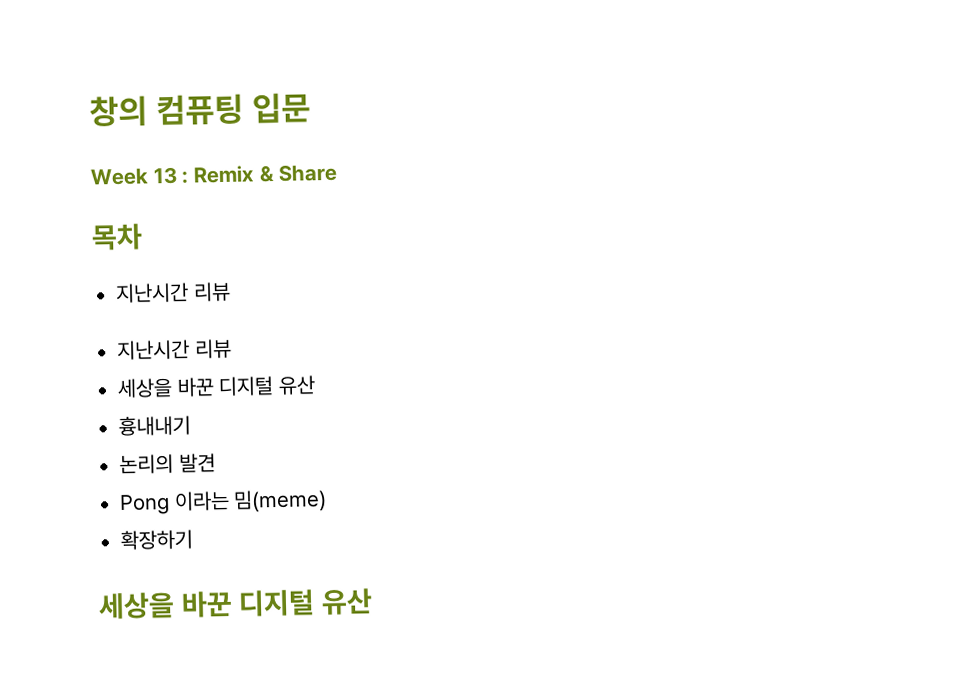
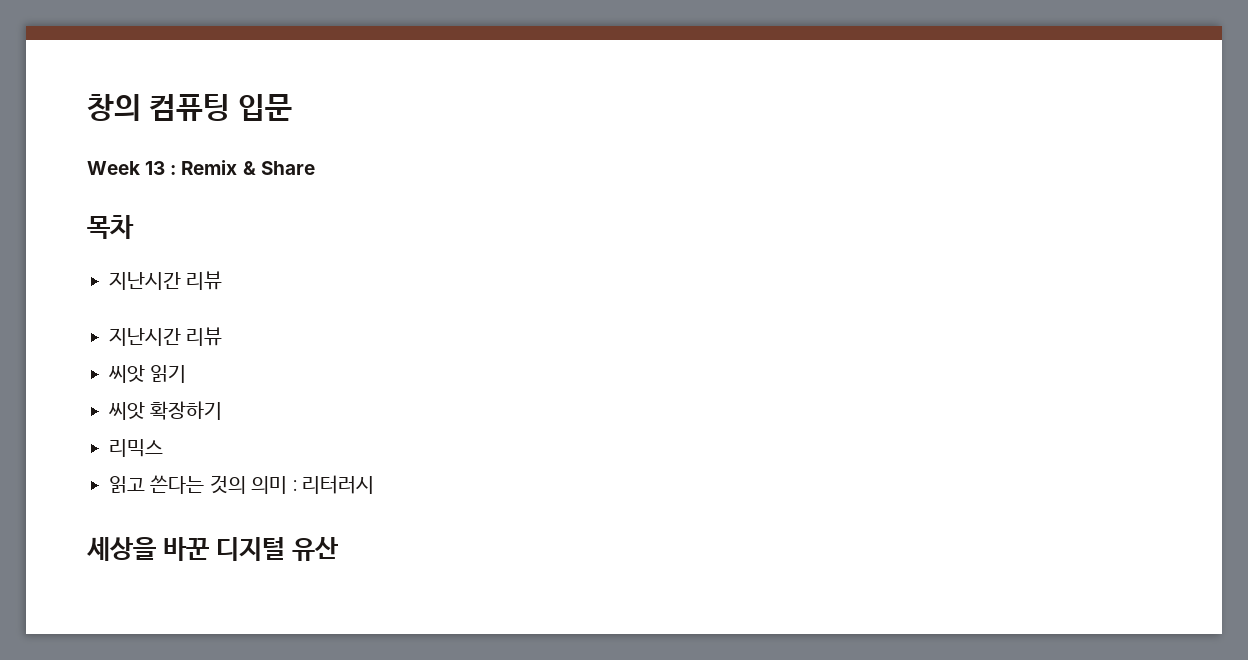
[117,375,317,399] [118,415,192,437] [119,453,216,474] [119,489,328,515] [120,529,194,550] 세상을 바꾼 디지털 유산 // 흉내내기 // 논리의 발견 // Pong 이라는 밈(meme) // 확장하기 -> [108,365,187,383] [108,401,223,420] [109,439,163,457] [109,475,374,494] 씨앗 읽기 // 씨앗 확장하기 // 리믹스 // 읽고 쓴다는 것의 의미 : 리터러시

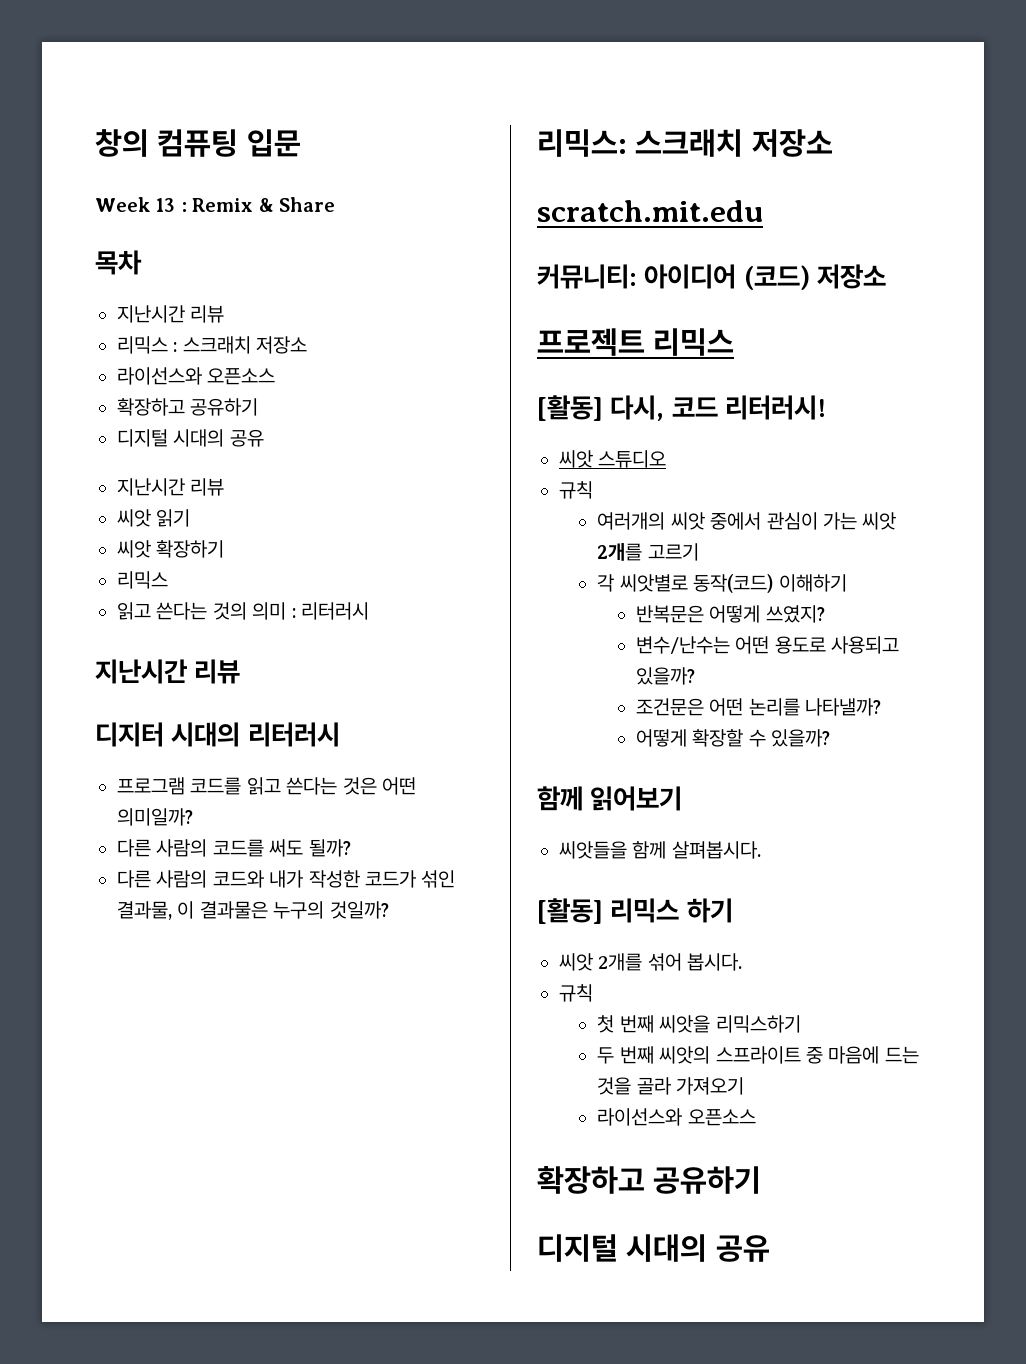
(223, 280) none -> [117,336,308,354] [117,367,276,385] [117,398,259,416] [117,429,264,447] // 리믹스 : 스크래치 저장소 // 라이선스와 오픈소스 // 확장하고 공유하기 // 디지털 시대의 공유
[87,537,340,561] 세상을 바꾼 디지털 유산 -> [95,659,241,684] [95,722,340,747] [117,777,416,795] [117,808,193,826] [117,839,351,857] [117,870,456,888] [117,901,389,920] [537,129,833,157] [537,200,763,222] [537,264,886,290] [537,328,735,356] [537,395,826,421] [559,450,667,468] [559,481,593,499] [597,512,897,530] [597,543,699,561] [597,574,847,593] [635,605,825,623] [635,636,899,654] [635,667,695,685] [635,698,881,716] [635,729,830,747] [537,786,683,811] [559,841,761,859] [537,898,733,924] [559,953,743,971] [559,984,593,1002] [597,1015,801,1033] [597,1046,919,1064] [597,1077,745,1095] [597,1108,756,1126] [537,1166,762,1194] [537,1234,770,1262] 지난시간 리뷰 // 디지터 시대의 리터러시 // 프로그램 코드를 읽고 쓴다는 것은 어떤 의미일까? // 다른 사람의 코드를 써도 될까? // 다른 사람의 코드와 내가 작성한 코드가 섞인 결과물, 이 결과물은 누구의 것일까? // 리믹스: 스크래치 저장소 // scratch.mit.edu // 커뮤니티: 아이디어 (코드) 저장소 // 프로젝트 리믹스 // [활동] 다시, 코드 리터러시! // 씨앗 스튜디오 // 규칙 // 여러개의 씨앗 중에서 관심이 가는 씨앗 2개를 고르기 // 각 씨앗별로 동작(코드) 이해하기 // 반복문은 어떻게 쓰였지? // 변수/난수는 어떤 용도로 사용되고 있을까? // 조건문은 어떤 논리를 나타낼까? // 어떻게 확장할 수 있을까? // 함께 읽어보기 // 씨앗들을 함께 살펴봅시다. // [활동] 리믹스 하기 // 씨앗 2개를 섞어 봅시다. // 규칙 // 첫 번째 씨앗을 리믹스하기 // 두 번째 씨앗의 스프라이트 중 마음에 드는 것을 골라 가져오기 // 라이선스와 오픈소스 // 확장하고 공유하기 // 디지털 시대의 공유

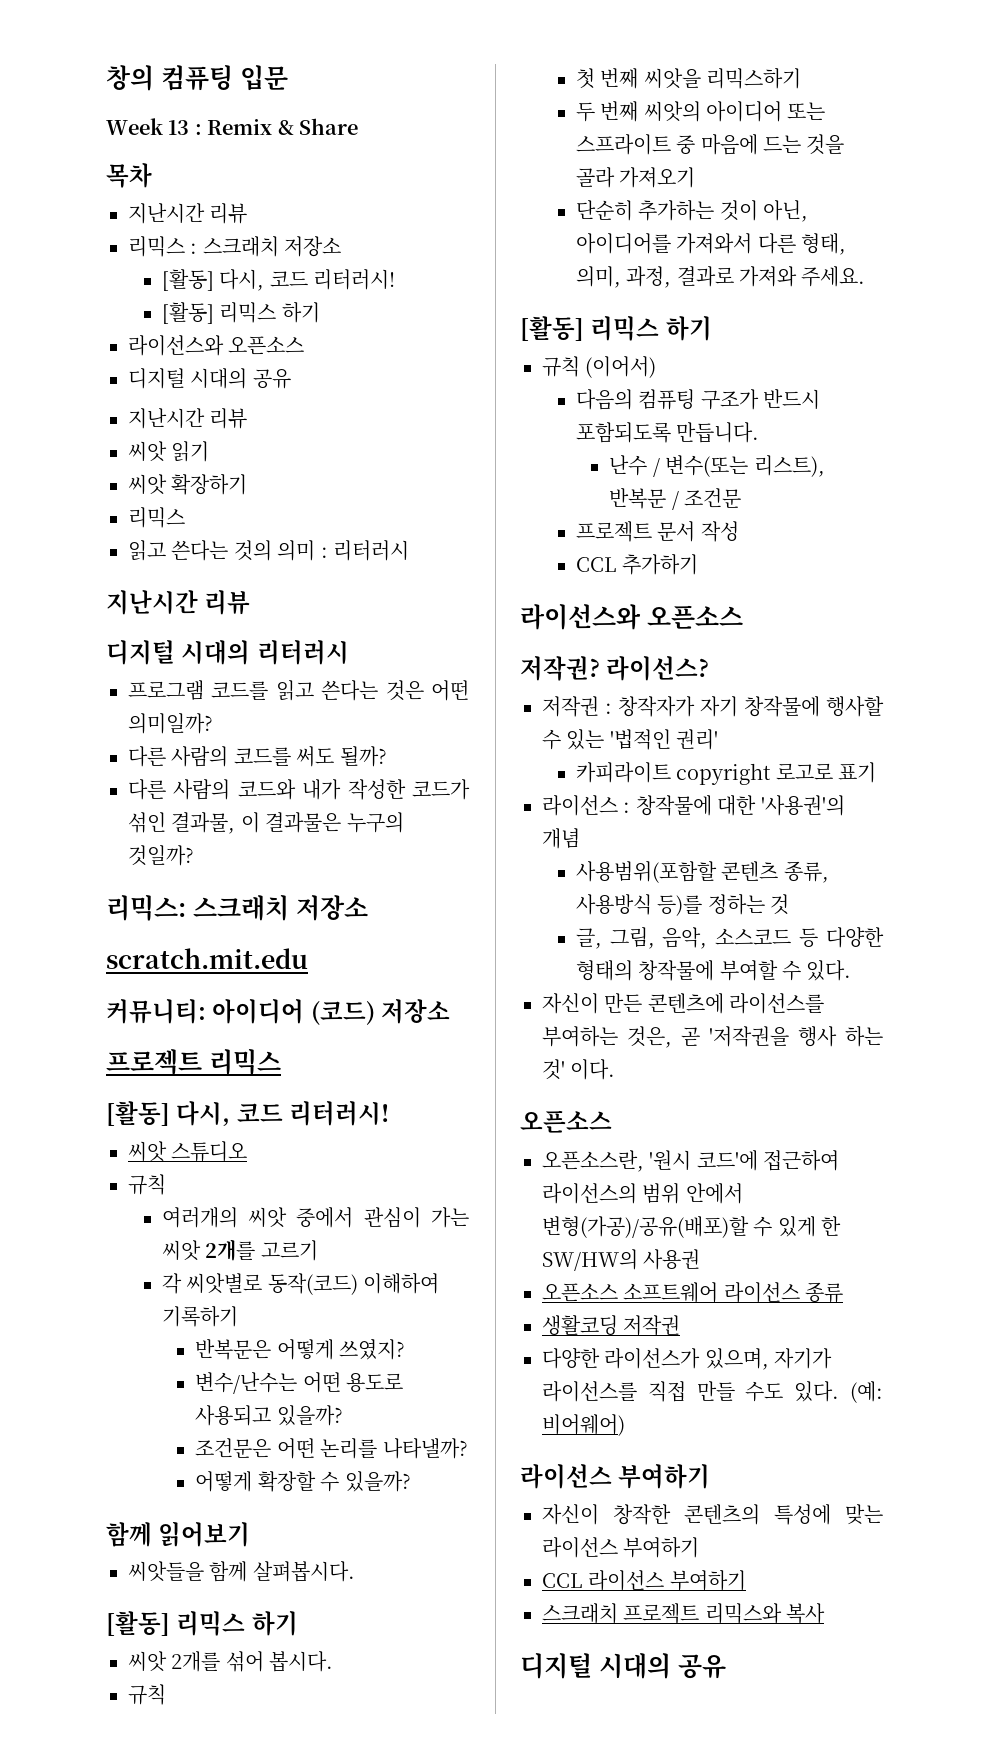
[117,367,276,385] [117,398,259,416] // 라이선스와 오픈소스 // 확장하고 공유하기 -> [161,269,395,291] [161,302,320,324] [128,335,305,356] // [활동] 다시, 코드 리터러시! // [활동] 리믹스 하기 // 라이선스와 오픈소스
[95,722,164,747] 디지터 -> [106,640,175,665] 디지털
[778,574,847,592] 이해하기 -> [362,1273,439,1294] [161,1306,238,1327] 이해하여 기록하기
(711, 1055) none -> [705,101,826,122] 아이디어 또는
[597,1108,756,1126] [537,1166,762,1194] 라이선스와 오픈소스 // 확장하고 공유하기 -> [575,200,808,222] [575,233,846,255] [575,266,866,288] [520,316,712,341] [542,356,657,378] [575,389,820,410] [575,422,760,443] [609,455,825,477] [609,488,742,510] [575,521,739,542] [575,554,699,575] [520,604,743,630] [520,656,710,681] [542,696,884,717] [542,729,719,750] [575,762,876,785] [542,795,845,816] [542,828,580,849] [575,861,829,883] [575,894,789,916] [575,927,884,949] [575,960,852,981] [542,993,825,1014] [542,1026,883,1048] [542,1059,616,1080] [520,1110,612,1133] [542,1150,840,1172] [542,1183,743,1204] [542,1216,842,1238] [542,1249,701,1271] [542,1282,844,1303] [542,1315,681,1336] [542,1348,833,1370] [542,1381,883,1403] [542,1414,625,1436] [520,1464,711,1489] [542,1504,883,1525] [542,1537,700,1558] [542,1570,746,1591] [542,1603,826,1624] 단순히 추가하는 것이 아닌, 아이디어를 가져와서 다른 형태, 의미, 과정, 결과로 가져와 주세요. // [활동] 리믹스 하기 // 규칙 (이어서) // 다음의 컴퓨팅 구조가 반드시 포함되도록 만듭니다. // 난수 / 변수(또는 리스트), 반복문 / 조건문 // 프로젝트 문서 작성 // CCL 추가하기 // 라이선스와 오픈소스 // 저작권? 라이선스? // 저작권 : 창작자가 자기 창작물에 행사할 수 있는 '법적인 권리' // 카피라이트 copyright 로고로 표기 // 라이선스 : 창작물에 대한 '사용권'의 개념 // 사용범위(포함할 콘텐츠 종류, 사용방식 등)를 정하는 것 // 글, 그림, 음악, 소스코드 등 다양한 형태의 창작물에 부여할 수 있다. // 자신이 만든 콘텐츠에 라이선스를 부여하는 것은, 곧 '저작권을 행사 하는 것' 이다. // 오픈소스 // 오픈소스란, '원시 코드'에 접근하여 라이선스의 범위 안에서 변형(가공)/공유(배포)할 수 있게 한 SW/HW의 사용권 // 오픈소스 소프트웨어 라이선스 종류 // 생활코딩 저작권 // 다양한 라이선스가 있으며, 자기가 라이선스를 직접 만들 수도 있다. (예: 비어웨어) // 라이선스 부여하기 // 자신이 창작한 콘텐츠의 특성에 맞는 라이선스 부여하기 // CCL 라이선스 부여하기 // 스크래치 프로젝트 리믹스와 복사

